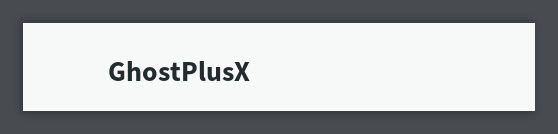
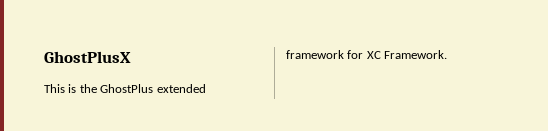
(250, 71) none -> [44,84,206,93] [286,50,448,59] // This is the GhostPlus extended framework for XC Framework.

